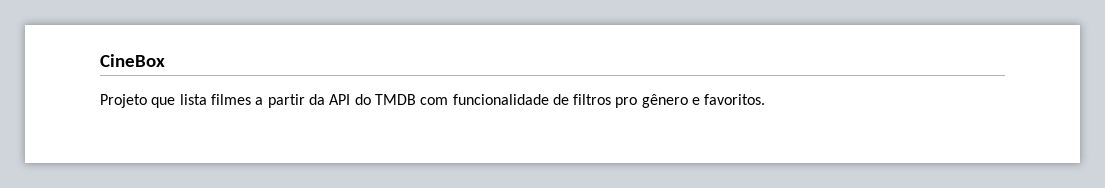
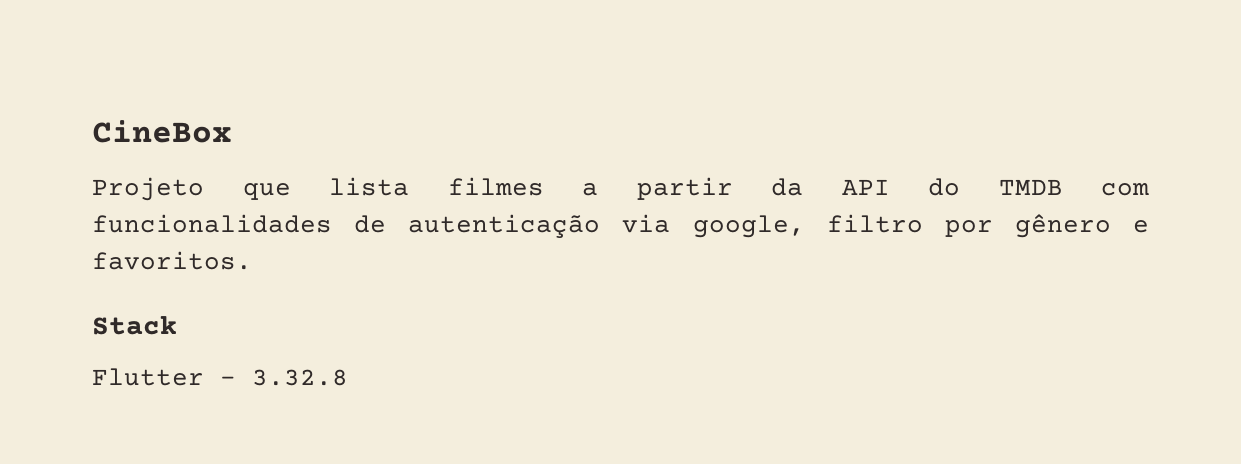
[452,94,638,108] funcionalidade de filtros pro -> [92,214,993,238] funcionalidades de autenticação via google, filtro por
(766, 99) none -> [92,316,177,335] [92,368,348,386] // Stack // Flutter - 3.32.8

